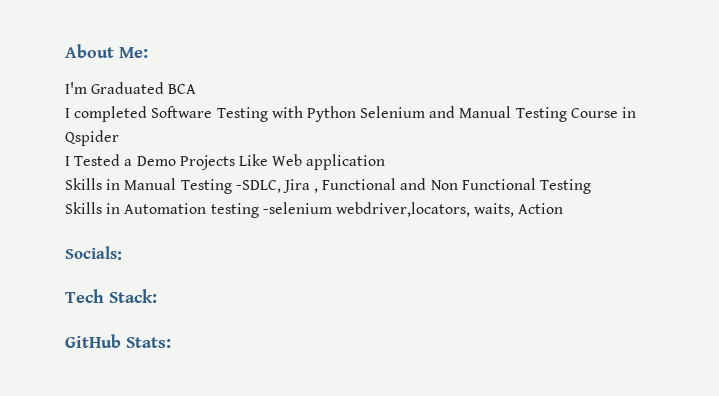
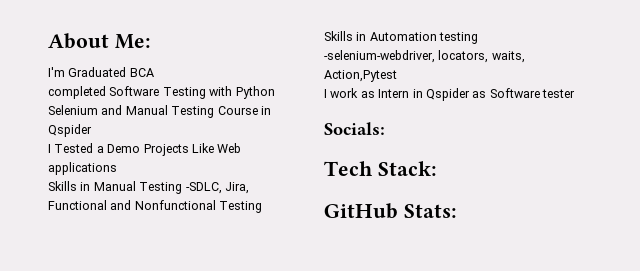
[65,108,70,118] I -> (154, 72) none
[306,154,386,170] application -> [48,162,117,175] applications
[282,178,536,193] Jira , Functional and Non Functional -> [224,182,249,194] [48,200,216,210] Jira, Functional and Nonfunctional
[262,202,564,217] -selenium webdriver,locators, waits, Action -> [324,50,525,63] [324,70,397,82] [324,88,575,101] -selenium-webdriver, locators, waits, Action,Pytest // I work as Intern in Qspider as Software tester

